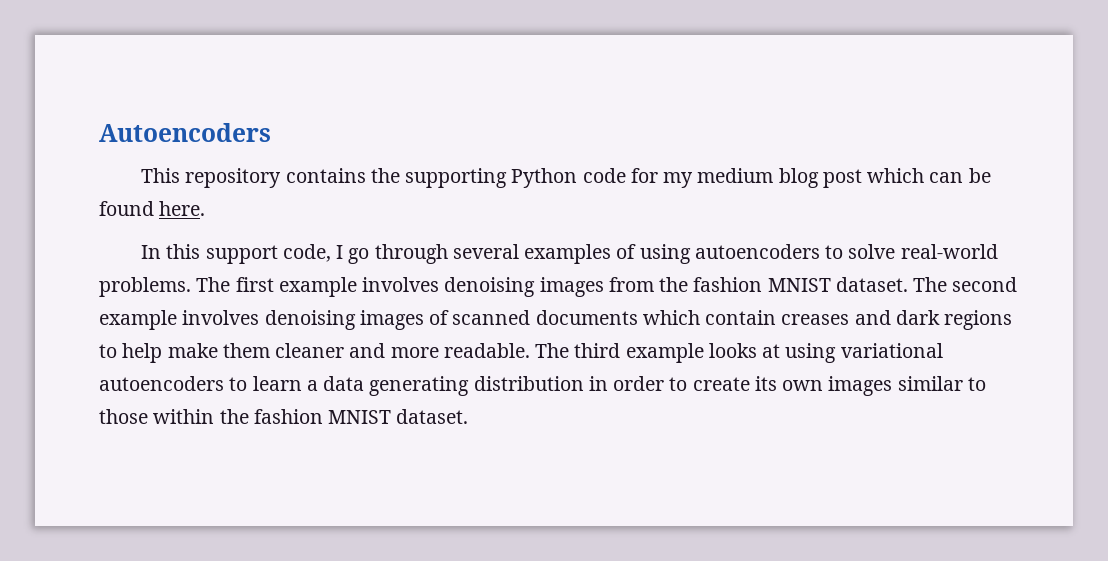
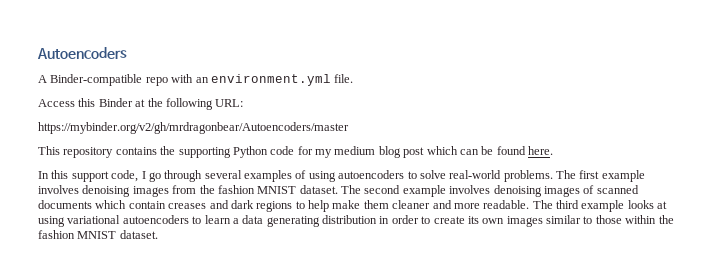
(271, 132) none -> [38,74,354,86] [38,98,244,110] [38,122,349,134] // A Binder-compatible repo with an environment.yml file. // Access this Binder at the following URL: // https://mybinder.org/v2/gh/mrdragonbear/Autoencoders/master

